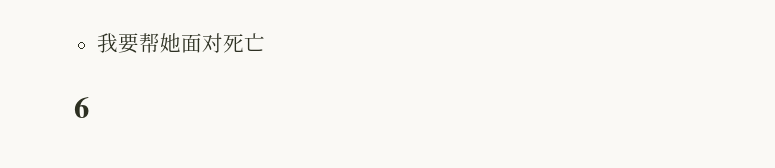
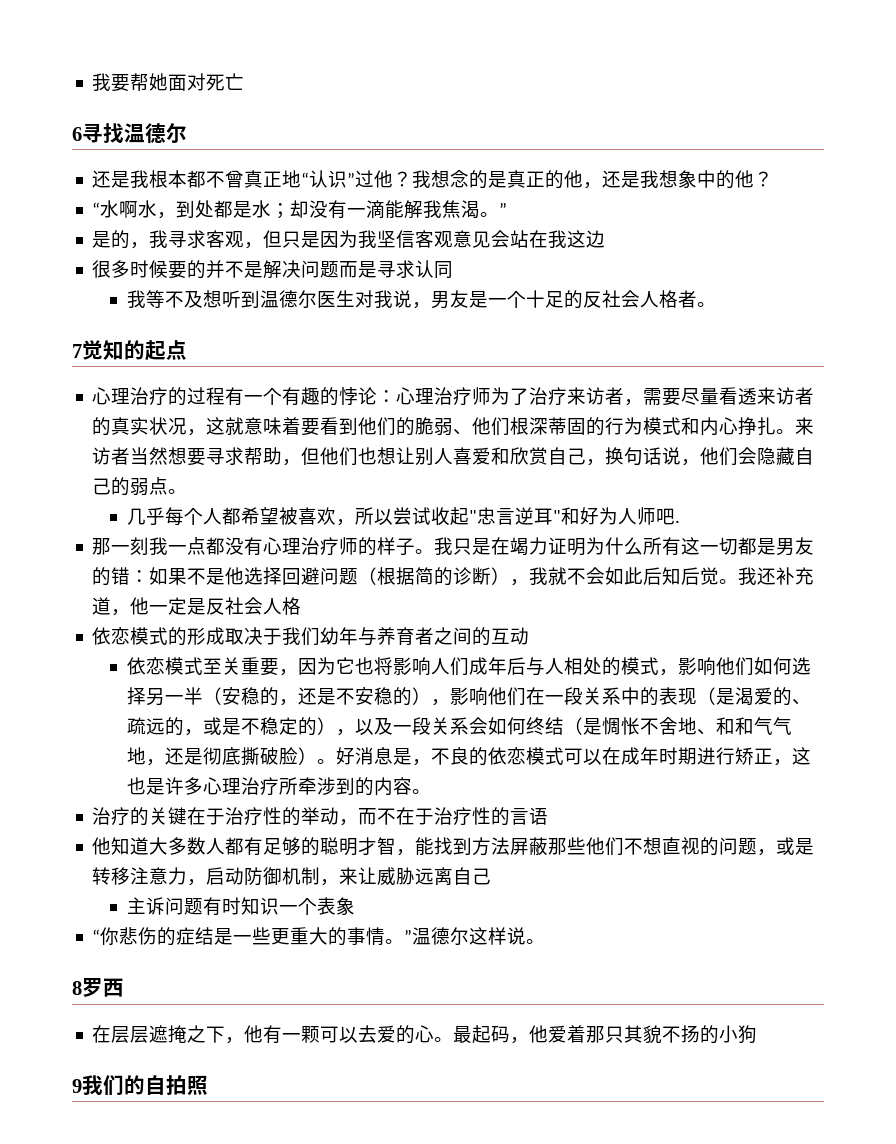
(89, 107) none -> [82,123,187,144] [92,170,774,189] [92,200,508,219] [92,230,606,249] [92,260,454,279] [127,290,717,309] [72,340,187,361] [92,387,815,406] [92,417,815,436] [92,447,815,466] [92,477,188,496] [127,507,681,526] [92,537,815,556] [92,567,815,586] [92,597,302,616] [92,627,530,646] [127,657,812,676] [127,687,812,706] [127,717,793,736] [127,747,812,766] [127,777,432,796] [92,807,549,826] [92,837,815,856] [92,867,492,886] [127,897,356,916] [92,927,546,946] [72,978,124,997] [92,1025,758,1044] [72,1075,208,1096] 寻找温德尔 // 还是我根本都不曾真正地“认识”过他？我想念的是真正的他，还是我想象中的他？ // “水啊水，到处都是水；却没有一滴能解我焦渴。” // 是的，我寻求客观，但只是因为我坚信客观意见会站在我这边 // 很多时候要的并不是解决问题而是寻求认同 // 我等不及想听到温德尔医生对我说，男友是一个十足的反社会人格者。 // 7觉知的起点 // 心理治疗的过程有一个有趣的悖论：心理治疗师为了治疗来访者，需要尽量看透来访者的真实状况，这就意味着要看到他们的脆弱、他们根深蒂固的行为模式和内心挣扎。来访者当然想要寻求帮助，但他们也想让别人喜爱和欣赏自己，换句话说，他们会隐藏自己的弱点。 // 几乎每个人都希望被喜欢，所以尝试收起"忠言逆耳"和好为人师吧. // 那一刻我一点都没有心理治疗师的样子。我只是在竭力证明为什么所有这一切都是男友的错：如果不是他选择回避问题（根据简的诊断），我就不会如此后知后觉。我还补充道，他一定是反社会人格 // 依恋模式的形成取决于我们幼年与养育者之间的互动 // 依恋模式至关重要，因为它也将影响人们成年后与人相处的模式，影响他们如何选择另一半（安稳的，还是不安稳的），影响他们在一段关系中的表现（是渴爱的、疏远的，或是不稳定的），以及一段关系会如何终结（是惆怅不舍地、和和气气地，还是彻底撕破脸）。好消息是，不良的依恋模式可以在成年时期进行矫正，这也是许多心理治疗所牵涉到的内容。 // 治疗的关键在于治疗性的举动，而不在于治疗性的言语 // 他知道大多数人都有足够的聪明才智，能找到方法屏蔽那些他们不想直视的问题，或是转移注意力，启动防御机制，来让威胁远离自己 // 主诉问题有时知识一个表象 // “你悲伤的症结是一些更重大的事情。”温德尔这样说。 // 8罗西 // 在层层遮掩之下，他有一颗可以去爱的心。最起码，他爱着那只其貌不扬的小狗 // 9我们的自拍照

